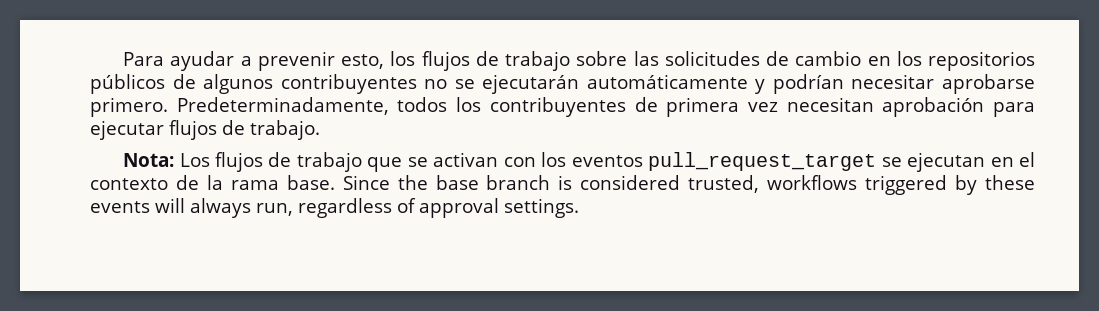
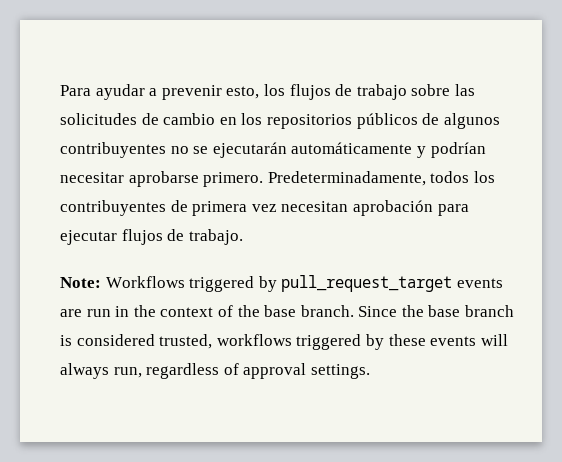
[123,152,1036,172] [90,175,335,190] Nota: Los flujos de trabajo que se activan con los eventos pull_request_target se ejecutan en el contexto de la rama base. -> [60,275,503,292] [60,305,354,317] Note: Workflows triggered by pull_request_target events are run in the context of the base branch.

